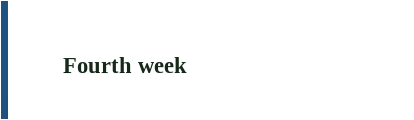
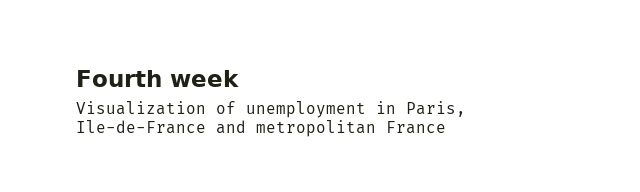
(189, 65) none -> [76,101,466,118] [76,120,446,137] // Visualization of unemployment in Paris, Ile-de-France and metropolitan France

